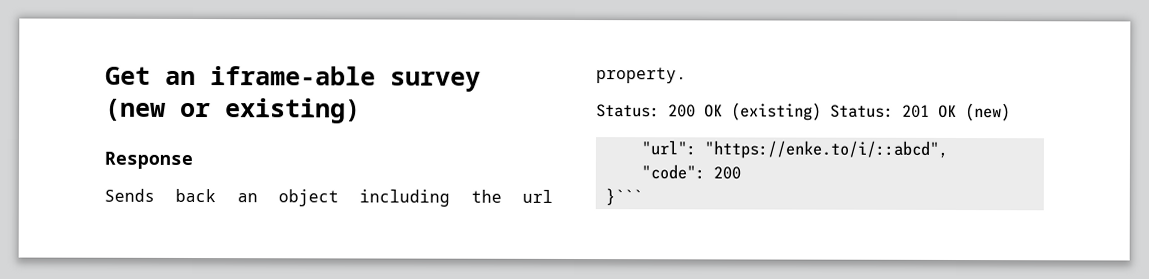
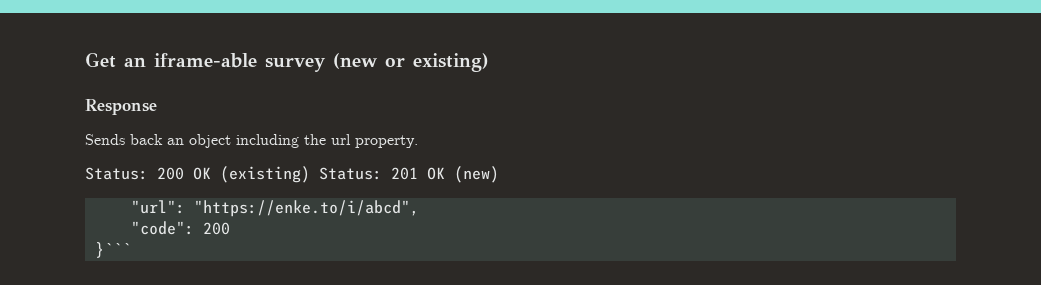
[703,140,948,159] "https://enke.to/i/::abcd", -> [193,200,419,217] "https://enke.to/i/abcd",

